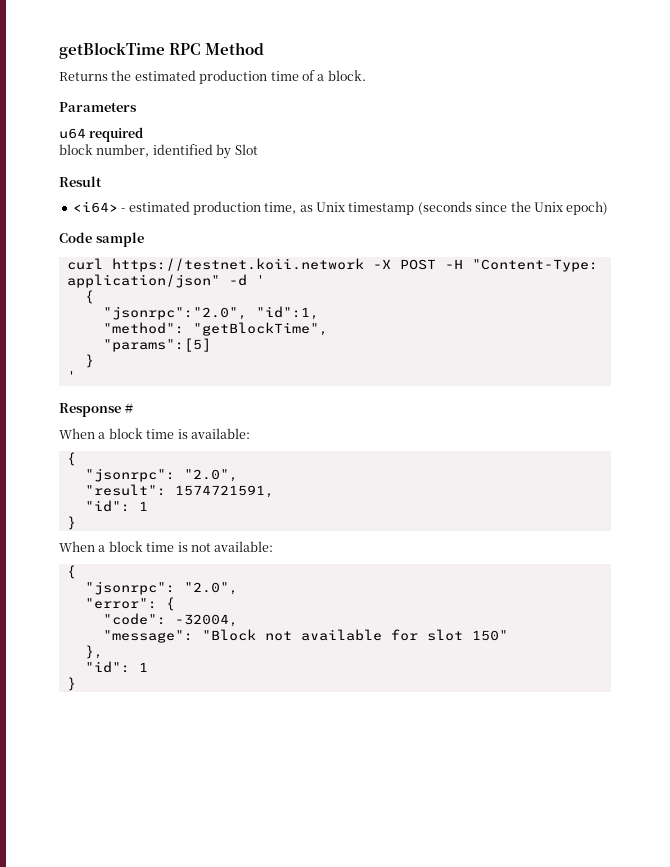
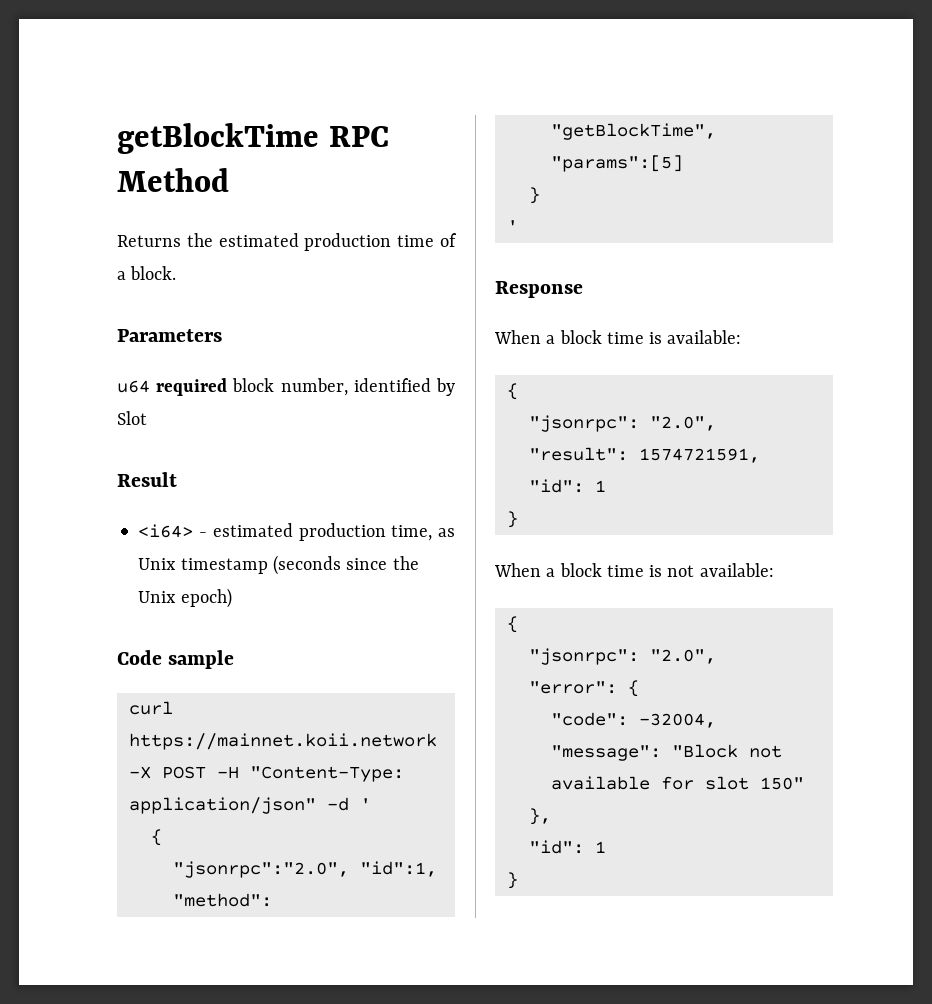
(144, 134) // -> (228, 387) none
[111,258,364,272] https://testnet.koii.network -> [128,733,437,750] https://mainnet.koii.network
[124,403,133,413] # -> (583, 289) none

